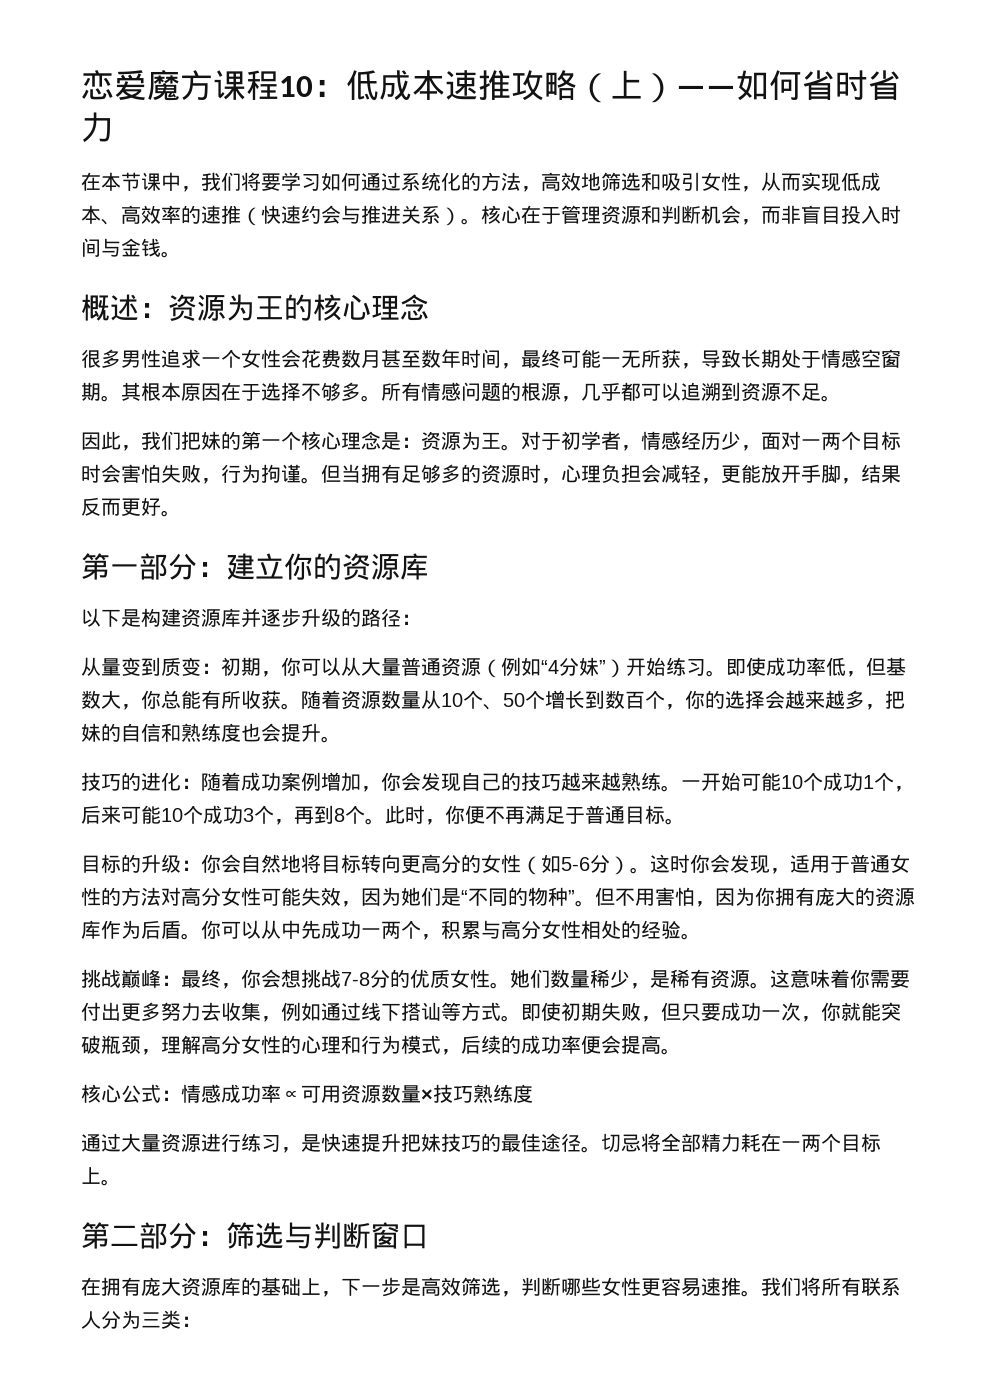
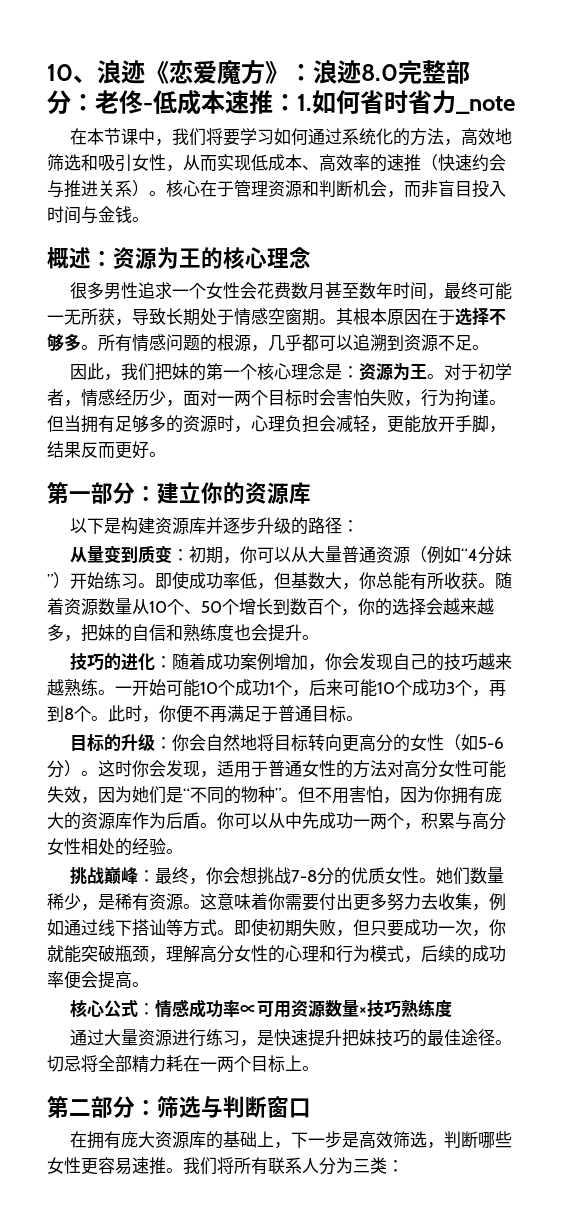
[81,70,736,103] 恋爱魔方课程10：低成本速推攻略（上）—— -> [47,60,470,85] [47,90,312,115] 10、浪迹《恋爱魔方》：浪迹8.0完整部分：老佟-低成本速推：1.
(114, 127) none -> [455,96,515,114] _note

